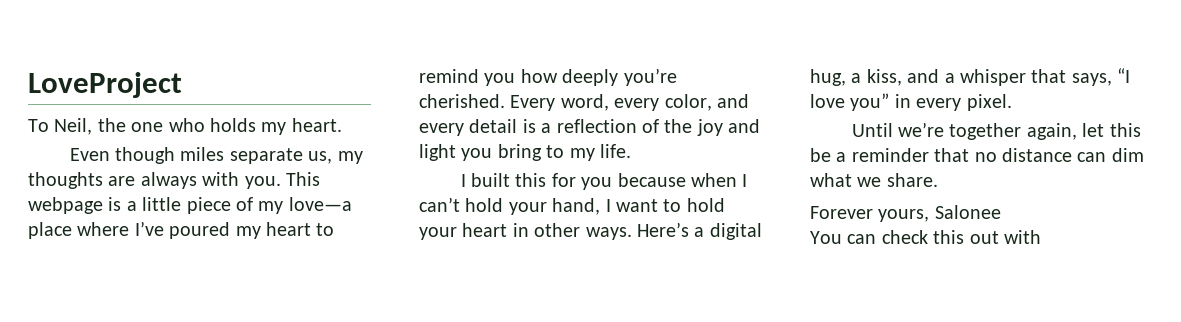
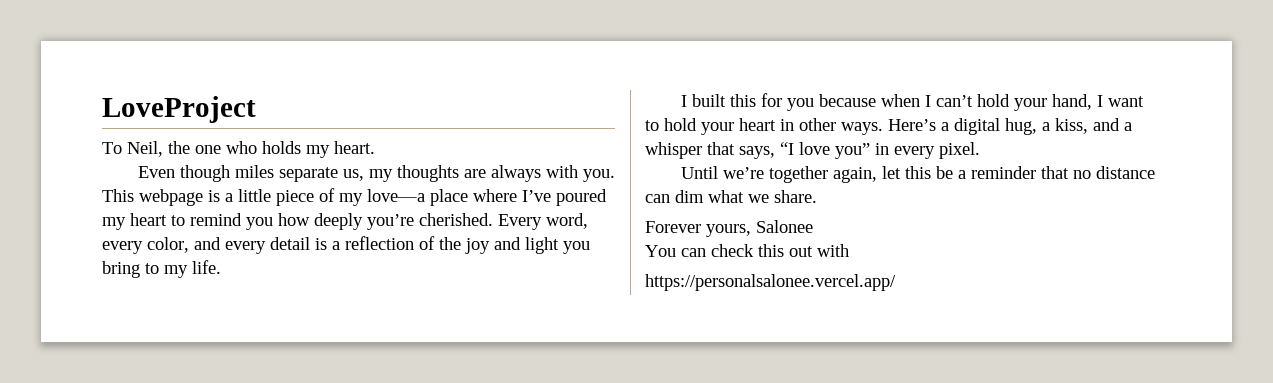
(1041, 237) none -> [645,274,896,291] // https://personalsalonee.vercel.app/

